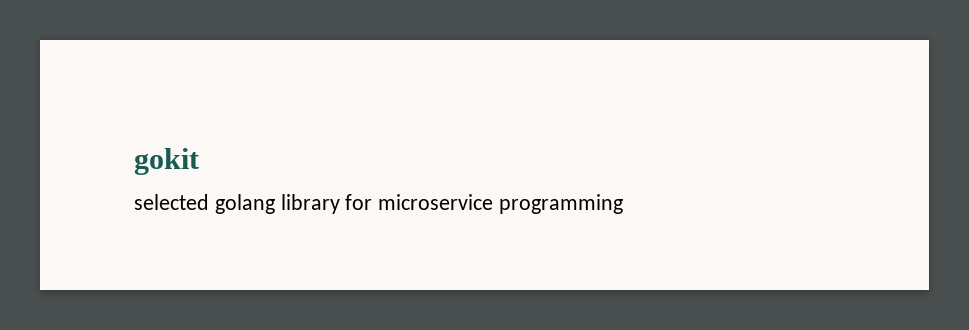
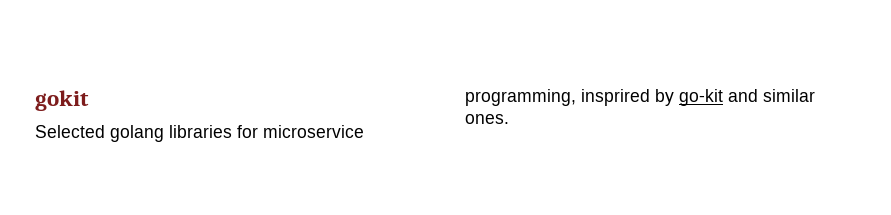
[134,194,624,214] selected golang library for microservice programming -> [35,125,364,142] [465,89,815,106] [465,114,509,124] Selected golang libraries for microservice programming, insprired by go-kit and similar ones.

